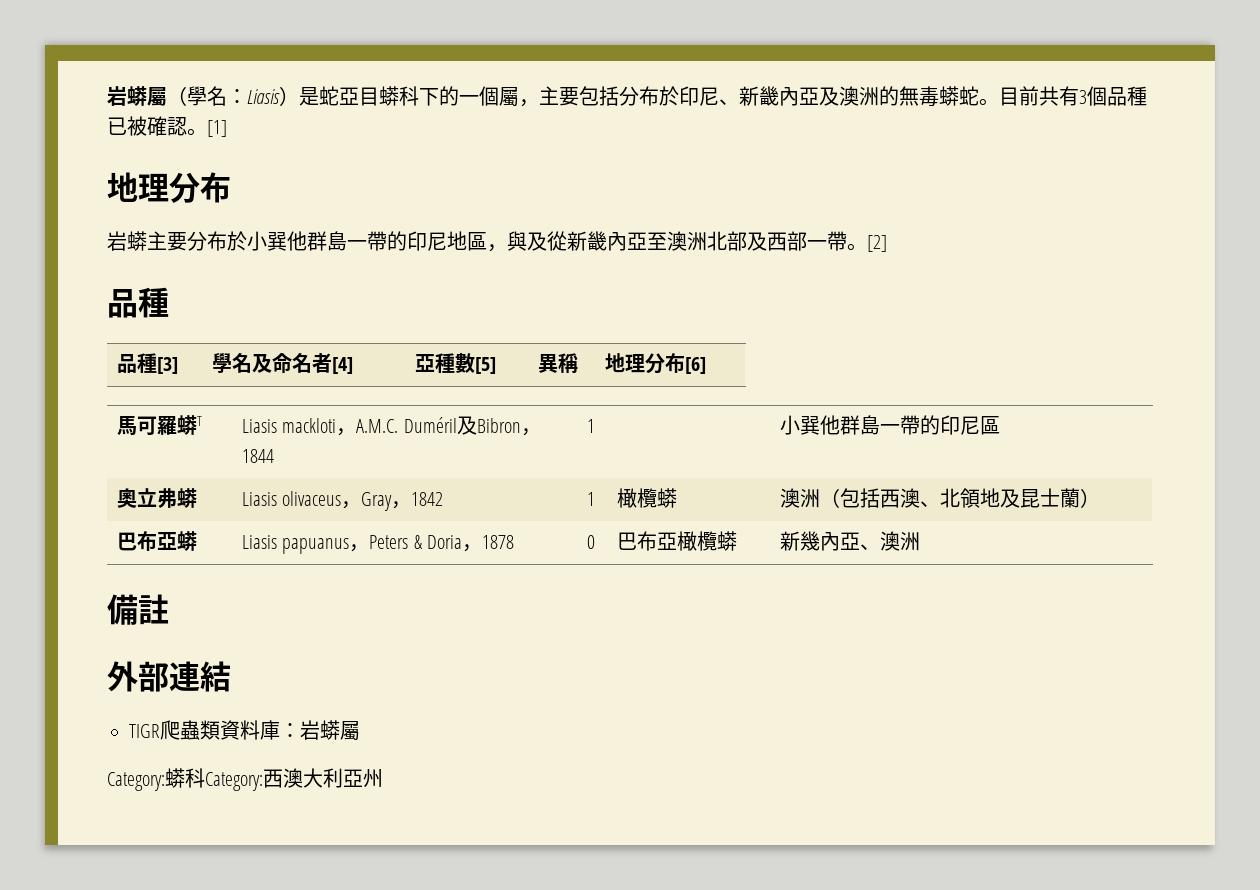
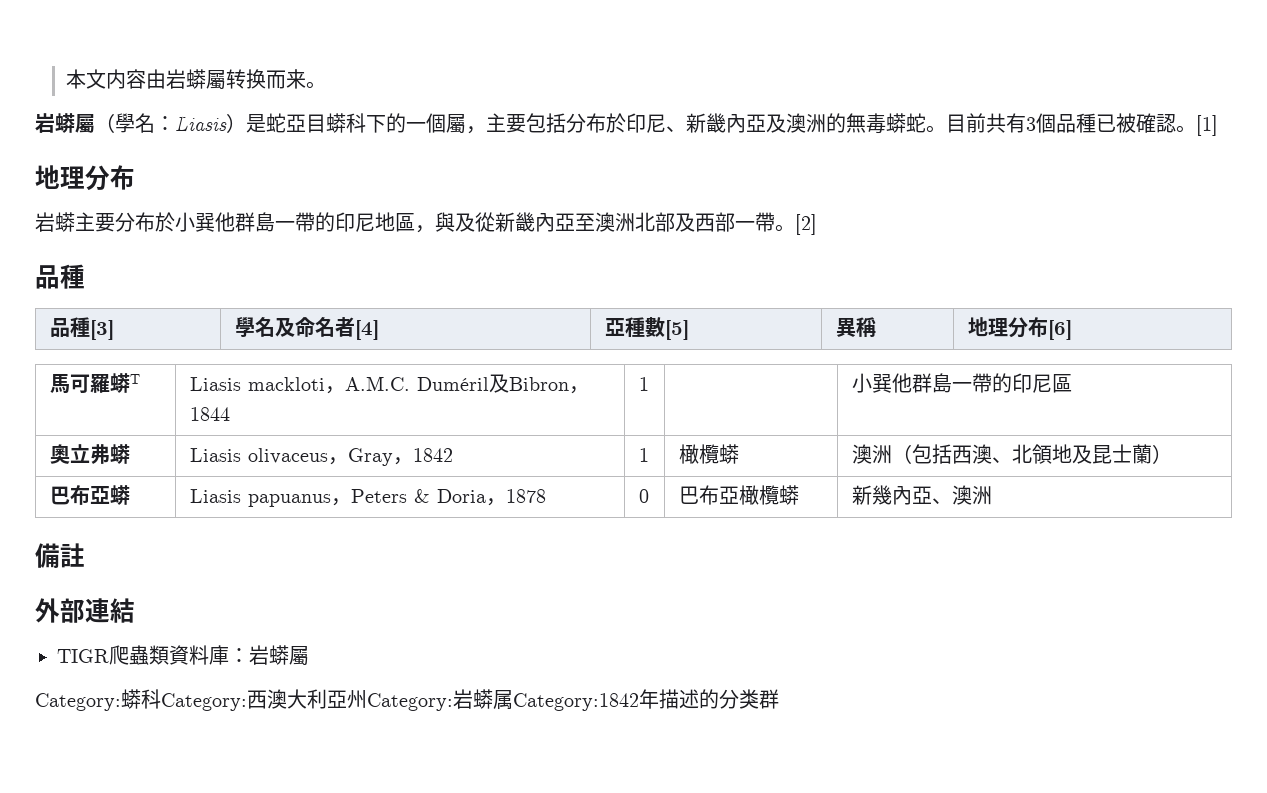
(107, 96) none -> [65,69,326,90] 本文内容由岩蟒屬转换而来。 //
(383, 778) none -> [367,689,779,711] Category:岩蟒属Category:1842年描述的分类群

